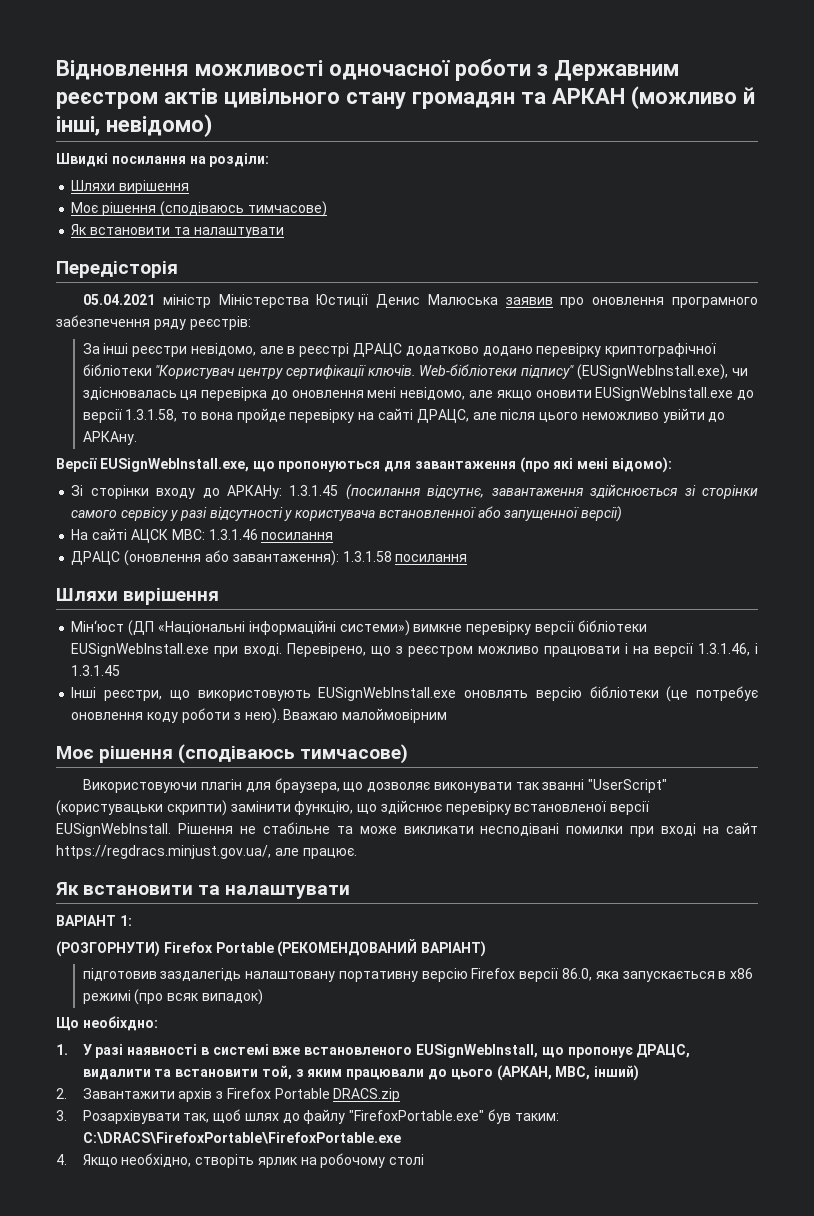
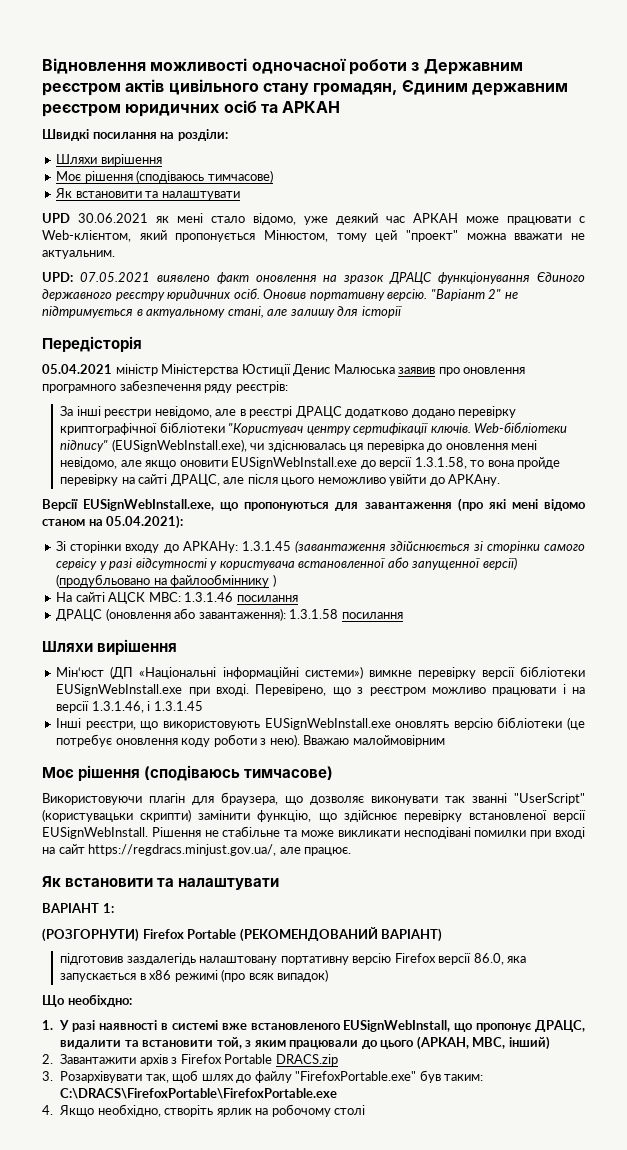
[411,86,755,109] [56,114,212,137] громадян та АРКАН (можливо й інші, невідомо) -> [313,80,568,96] [42,100,341,117] громадян, Єдиним державним реєстром юридичних осіб та АРКАН
(284, 232) none -> [42,213,585,225] [42,230,586,242] [42,250,115,259] [42,272,586,284] [42,288,518,301] [42,306,402,318] // UPD 30.06.2021 як мені стало відомо, уже деякий час АРКАН може працювати с Web-клієнтом, який пропонується Мінюстом, тому цей "проект" можна вважати не актуальним. // UPD: 07.05.2021 виявлено факт оновлення на зразок ДРАЦС функціонування Єдиного державного реєстру юридичних осіб. Оновив портативну версію. "Варіант 2" не підтримується в актуальному стані, але залишу для історії
[612,457,673,473] відомо): -> [543,499,586,511] [42,515,184,529] відомо станом на 05.04.2021):
[345,484,583,500] (посилання відсутнє, завантаження -> [294,540,386,553] (завантаження
(623, 514) none -> [56,574,276,587] (продубльовано на файлообміннику )

